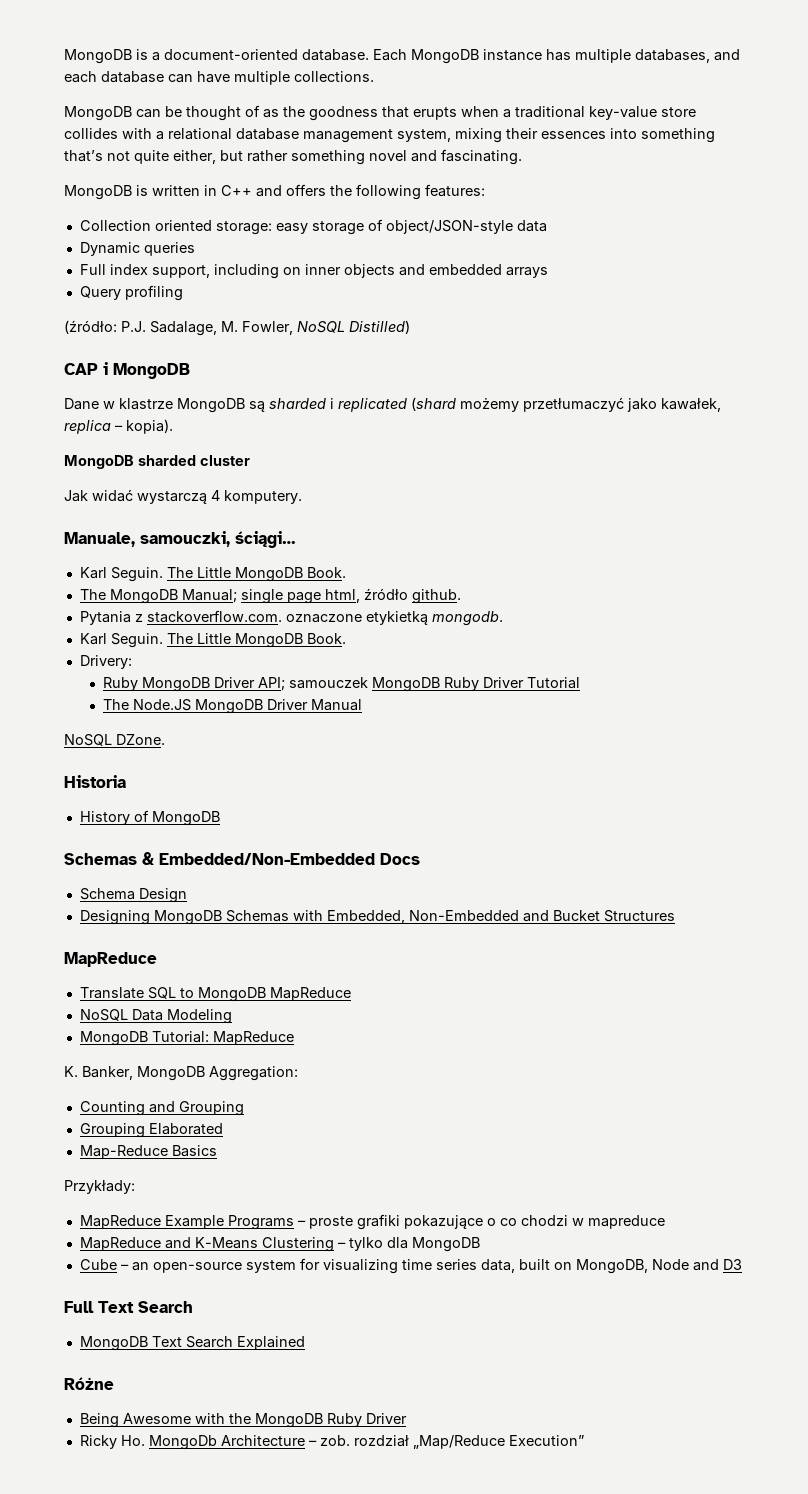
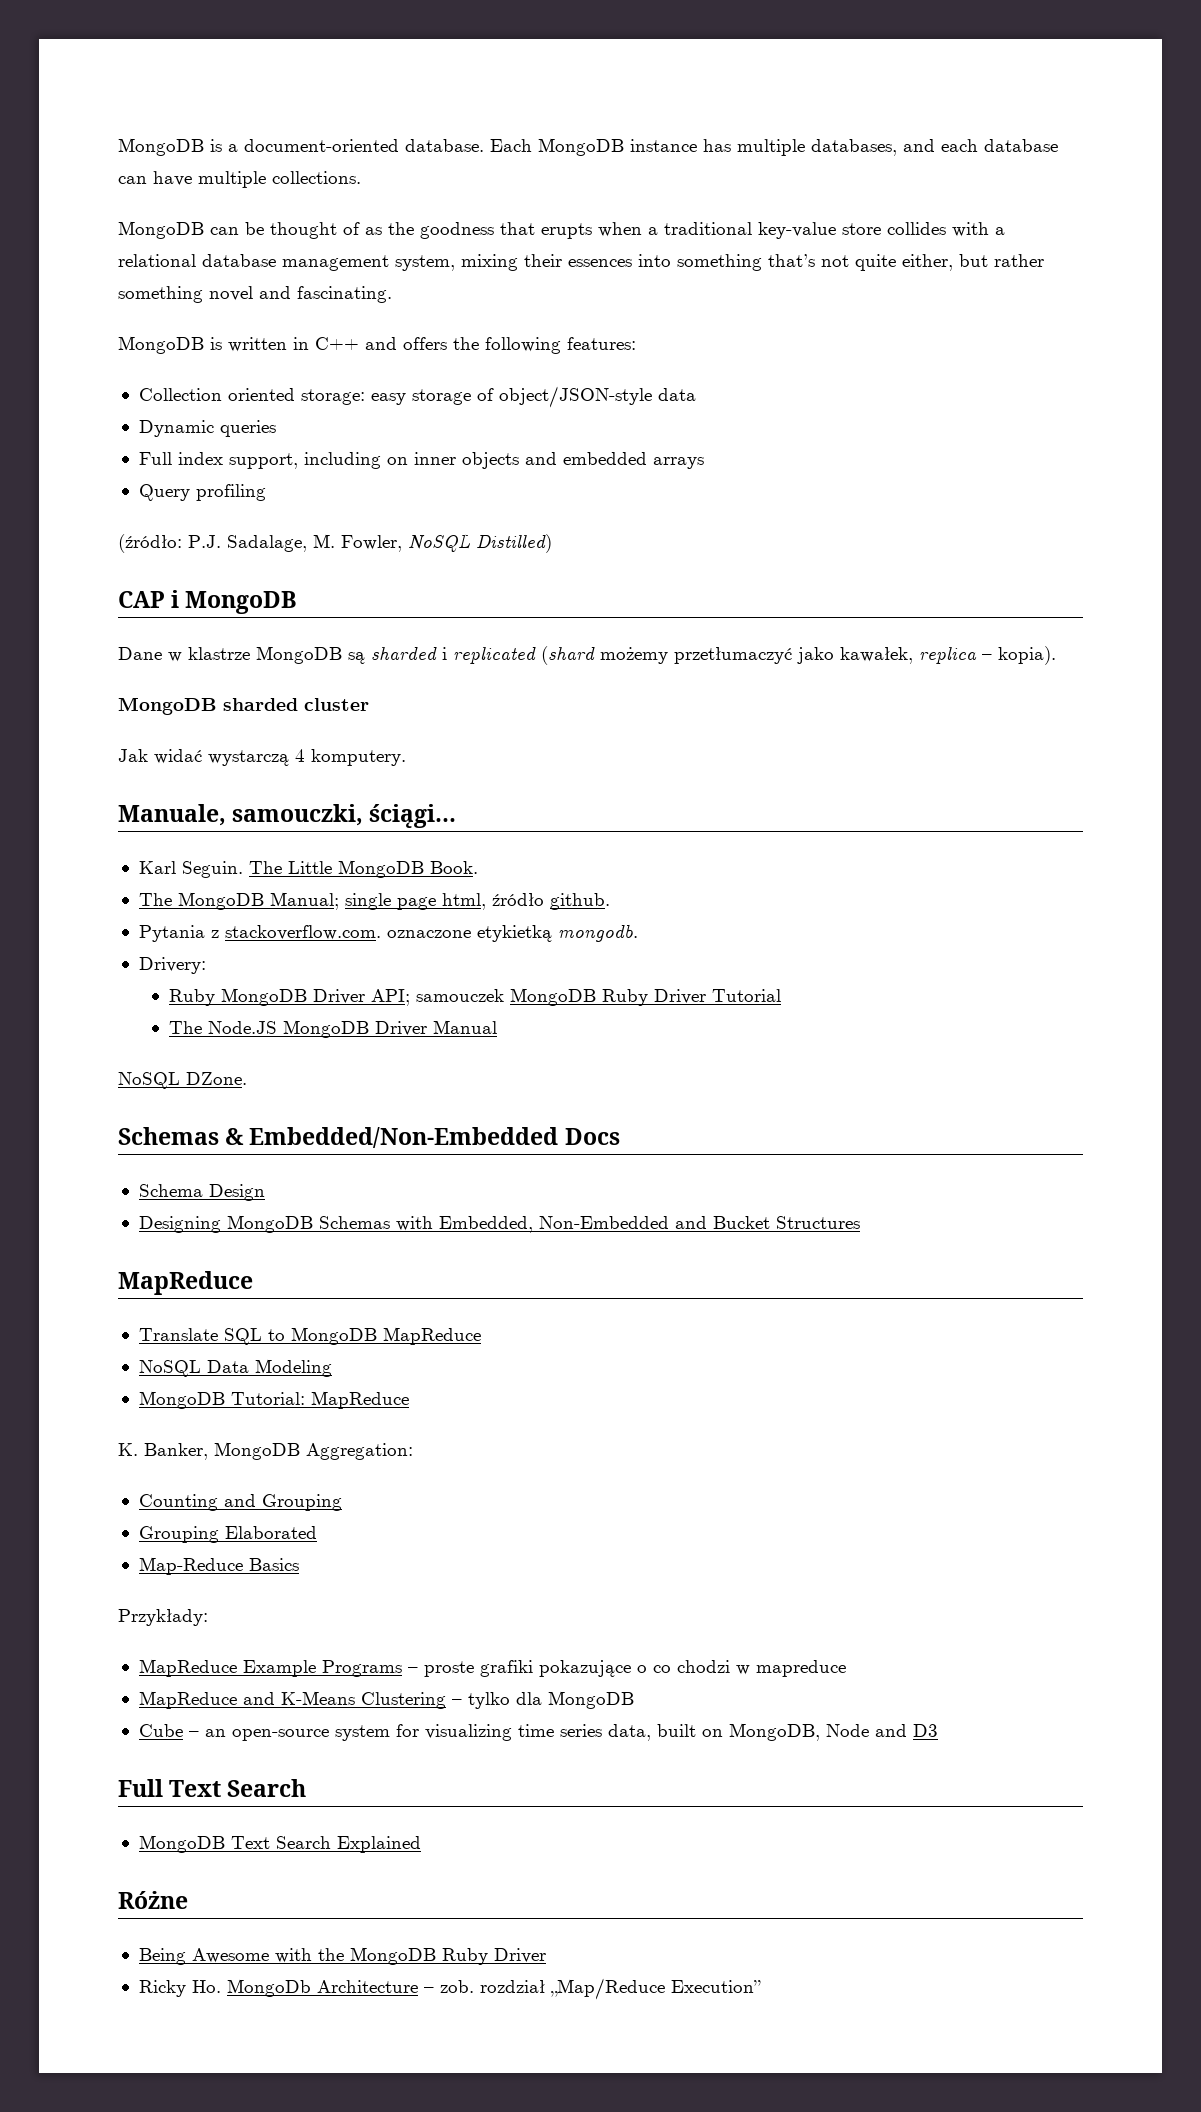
[79,633,346,648] // Karl Seguin. The Little MongoDB Book. -> (638, 933) none
[64,775,126,788] [79,810,220,826] // Historia // History of MongoDB -> (247, 1078) none

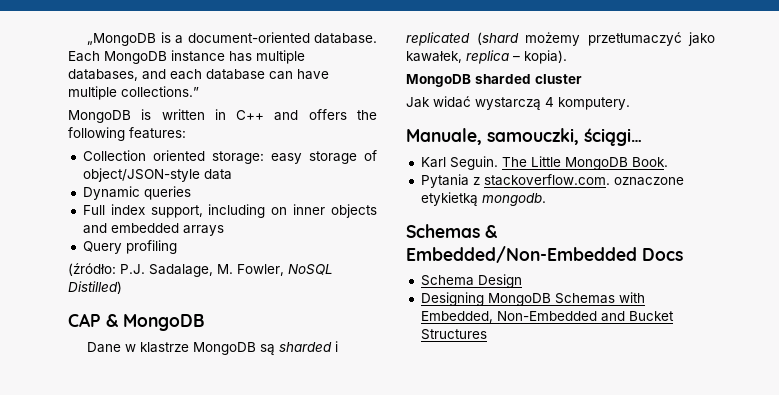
[118,138,204,156] MongoDB -> [87,33,157,46] „MongoDB
[272,171,361,184] [118,221,1005,239] [118,254,1044,271] [118,286,392,303] collections. // MongoDB can be thought of as the goodness that erupts when a traditional key-value store collides with a relational database management system, mixing their essences into something that’s not quite either, but rather something novel and fascinating. -> [121,86,199,97] collections.”
[171,590,180,608] i -> [106,314,118,327] &
[138,892,610,910] // The MongoDB Manual; single page html, źródło github. -> (668, 162) none
[138,957,206,974] [168,988,781,1006] [168,1020,497,1038] [118,1072,247,1089] // Drivery: // Ruby MongoDB Driver API; samouczek MongoDB Ruby Driver Tutorial // The Node.JS MongoDB Driver Manual // NoSQL DZone. -> (546, 199) none
[118,1271,253,1295] [138,1327,481,1345] [138,1359,332,1377] [138,1391,409,1409] [118,1442,413,1460] [138,1494,342,1511] [138,1526,317,1543] [138,1557,299,1575] [118,1609,208,1626] [138,1659,846,1677] [138,1691,634,1709] [138,1723,938,1741] [118,1779,307,1797] [138,1835,421,1853] [118,1891,188,1909] [138,1947,546,1965] [138,1978,761,2000] // MapReduce // Translate SQL to MongoDB MapReduce // NoSQL Data Modeling // MongoDB Tutorial: MapReduce // K. Banker, MongoDB Aggregation: // Counting and Grouping // Grouping Elaborated // Map-Reduce Basics // Przykłady: // MapReduce Example Programs – proste grafiki pokazujące o co chodzi w mapreduce // MapReduce and K-Means Clustering – tylko dla MongoDB // Cube – an open-source system for visualizing time series data, built on MongoDB, Node and D3 // Full Text Search // MongoDB Text Search Explained // Różne // Being Awesome with the MongoDB Ruby Driver // Ricky Ho. MongoDb Architecture – zob. rozdział „Map/Reduce Execution” -> (487, 334) none

